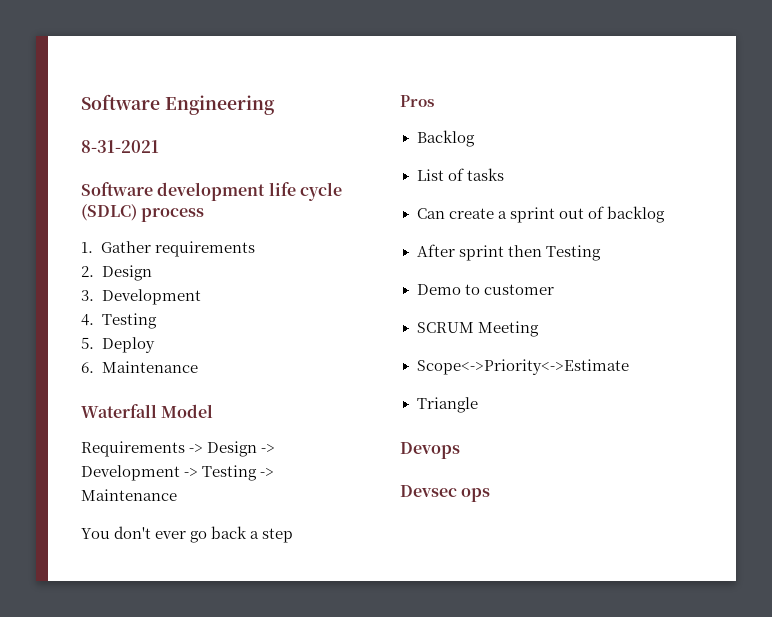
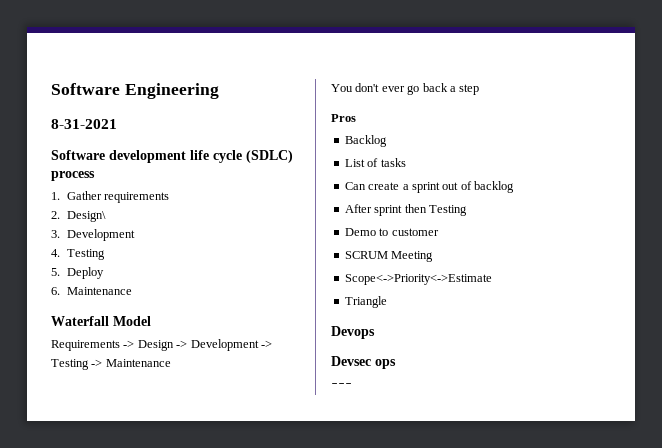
[101,265,152,281] Design -> [66,211,106,222] Design\
(491, 495) none -> [331,383,352,388] // ---

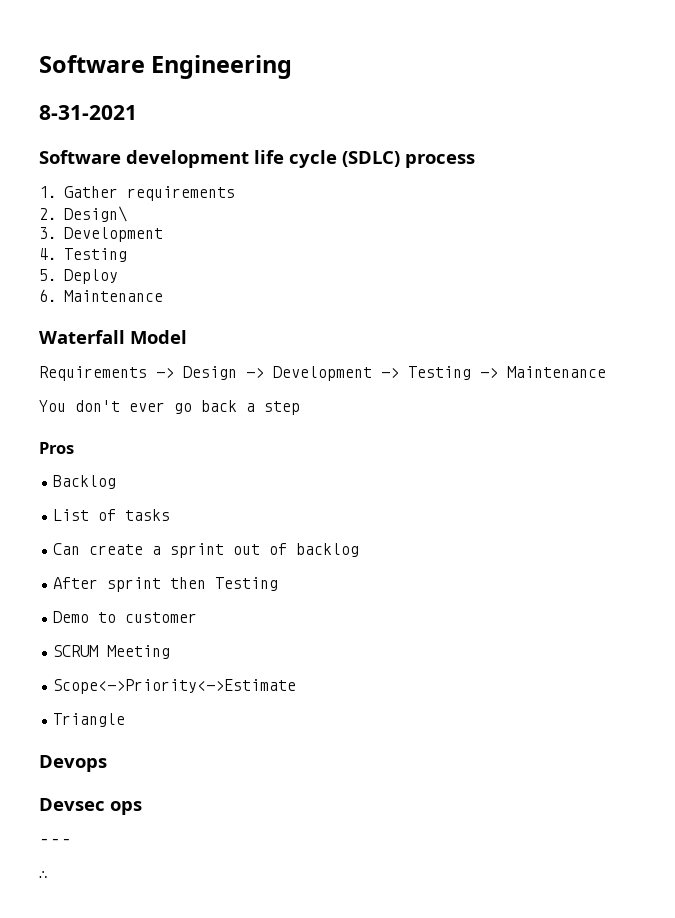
(352, 385) none -> [39,871,47,879] // ∴

